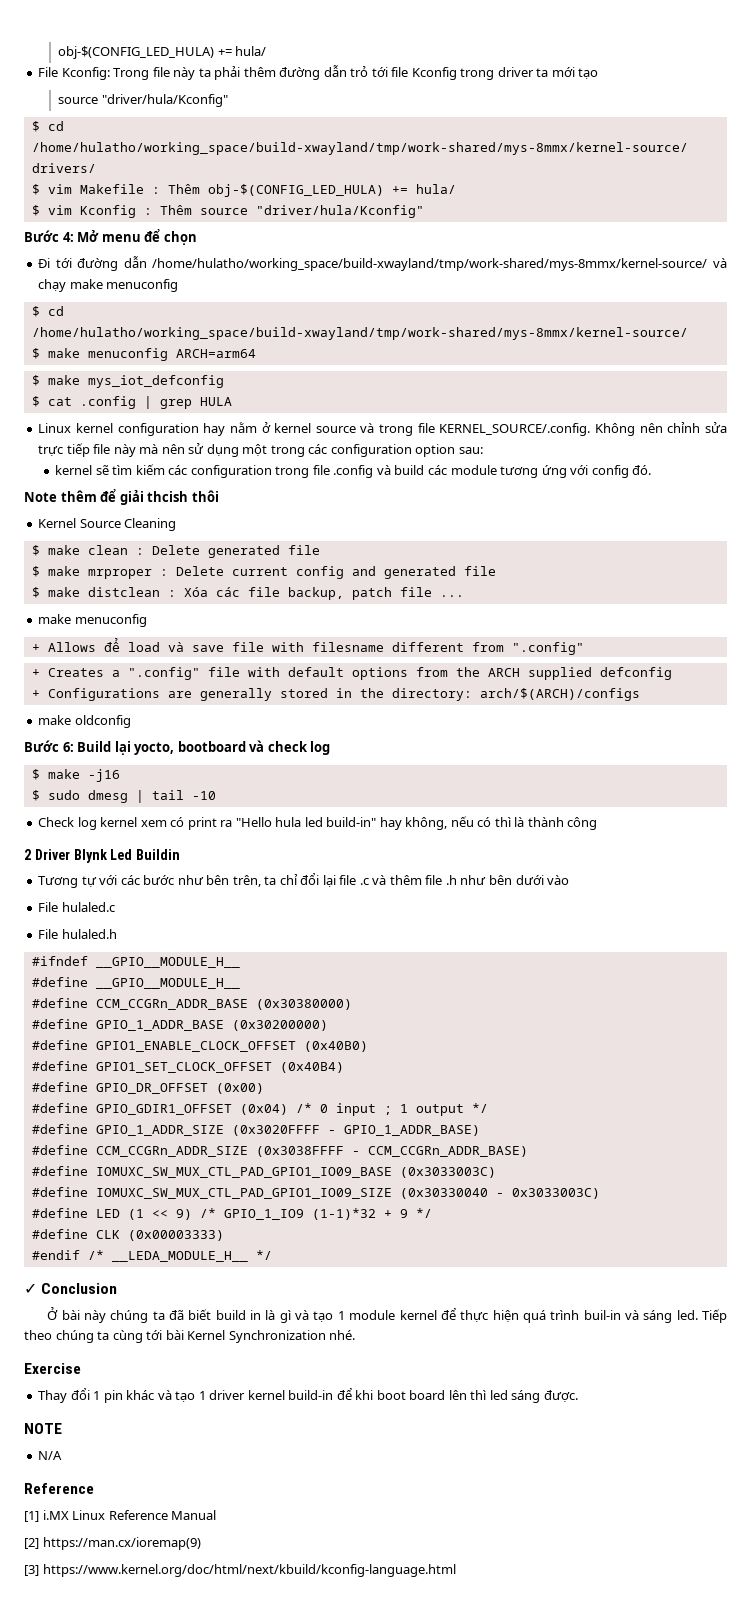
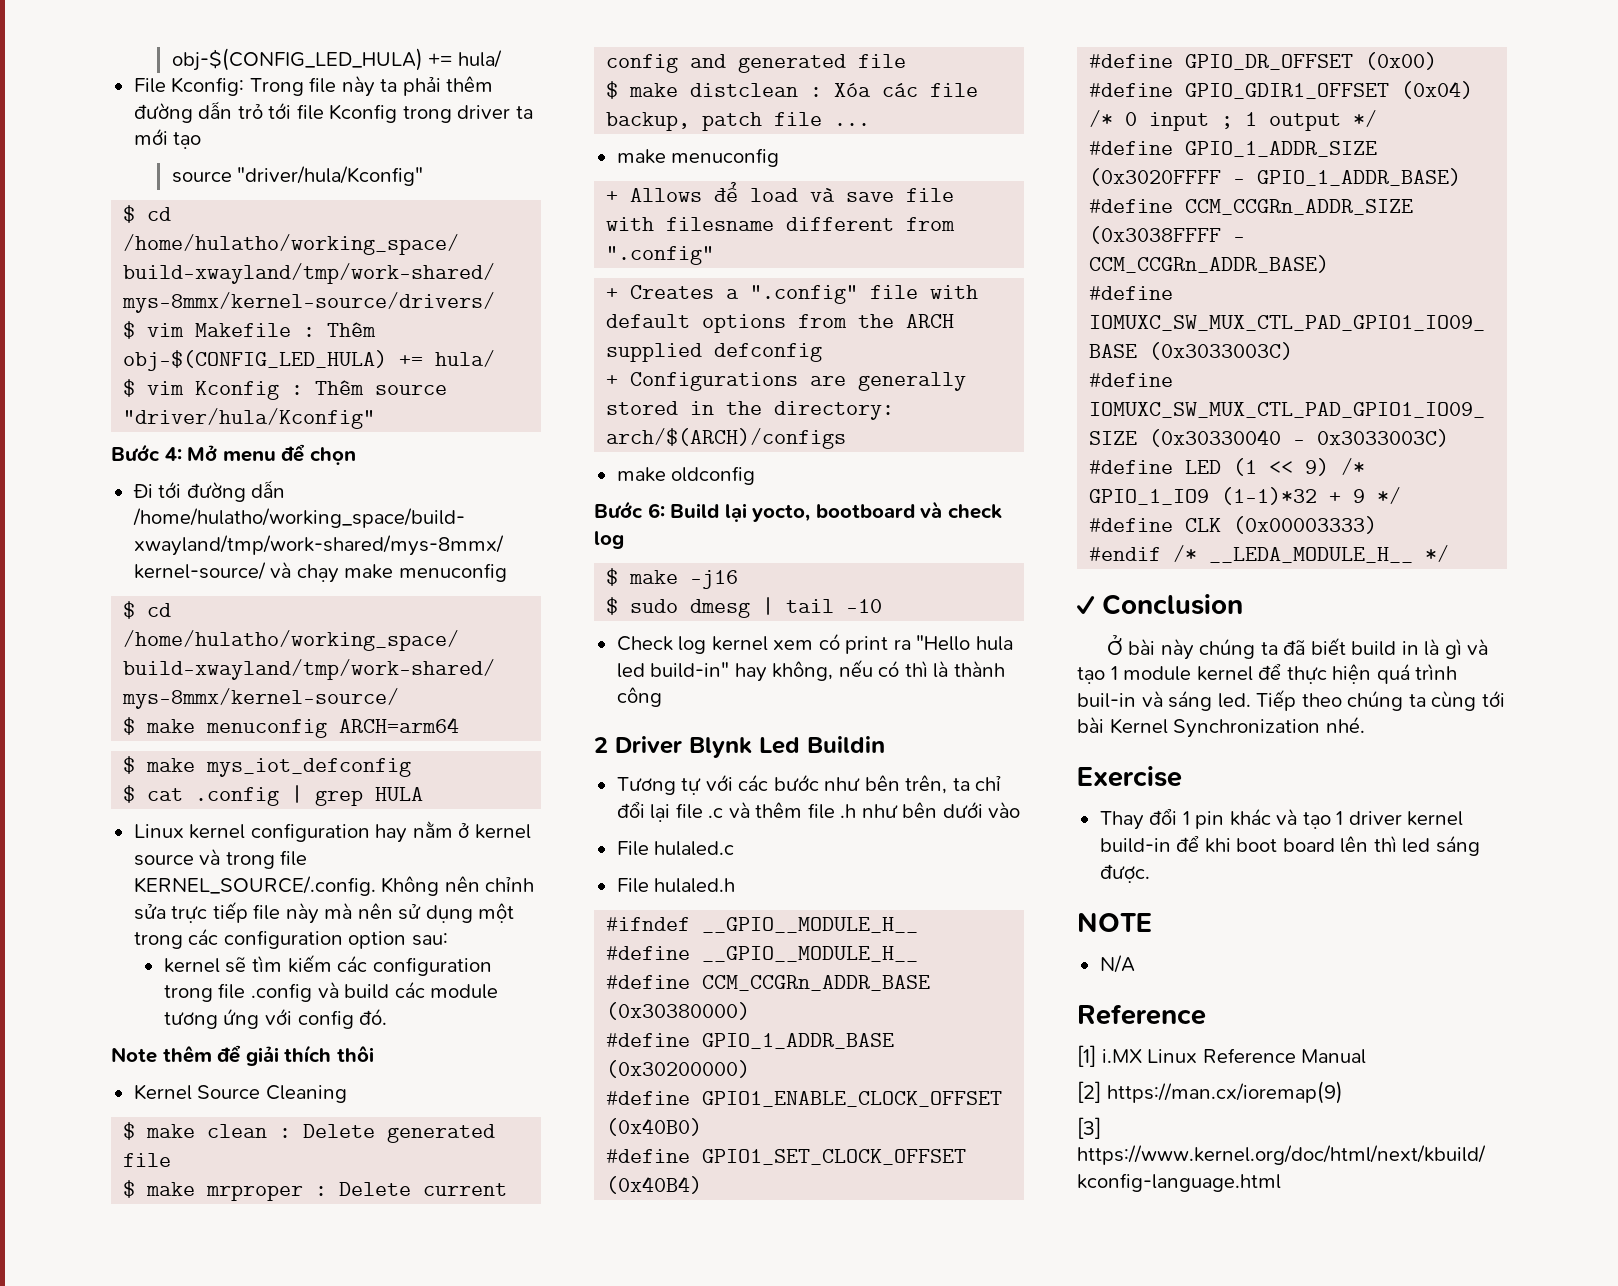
[147,491,189,502] thcish -> [284,1045,332,1062] thích

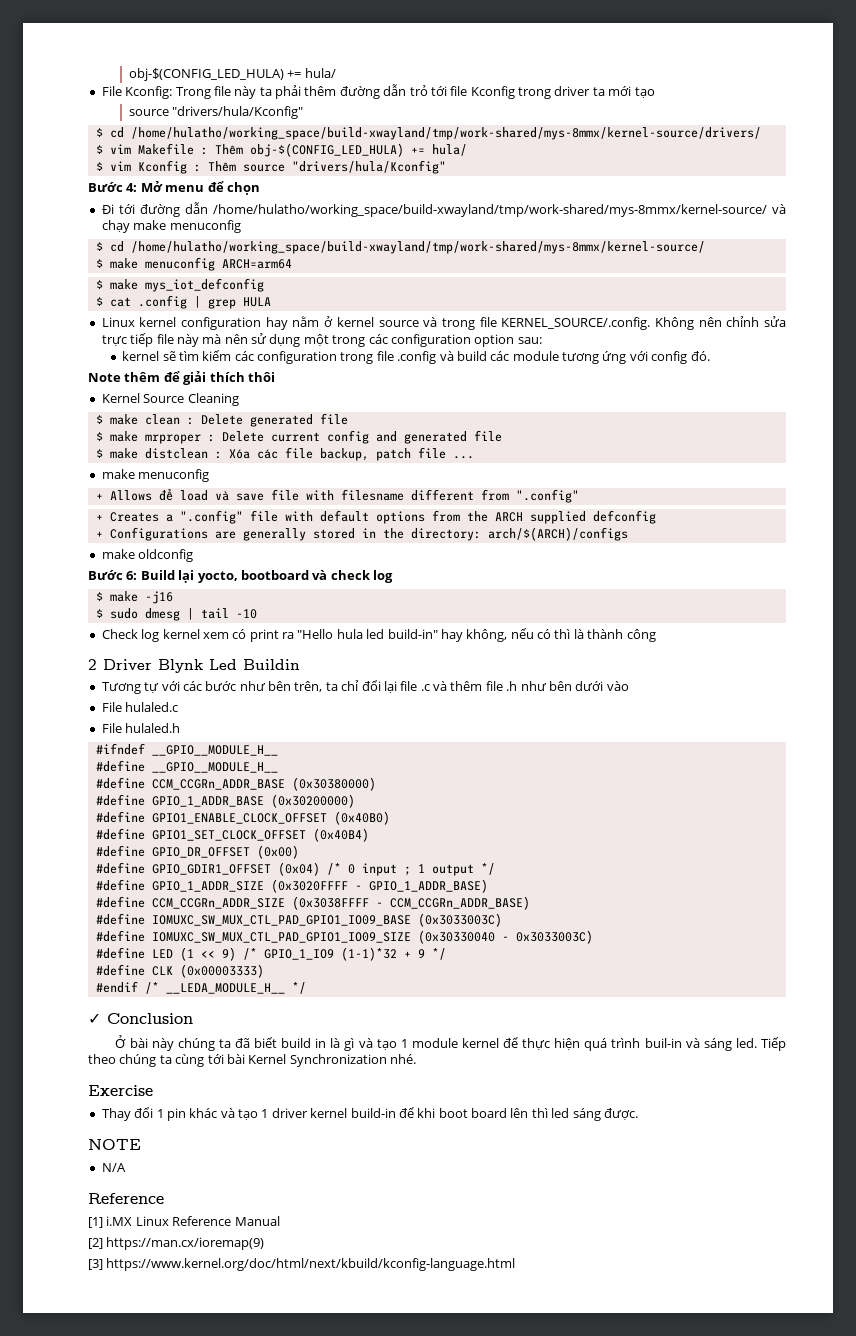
[237,166,424,186] "driver/hula/Kconfig" -> [172,106,304,119] "drivers/hula/Kconfig"
[123,408,376,429] "driver/hula/Kconfig" -> [291,160,446,174] "drivers/hula/Kconfig"

